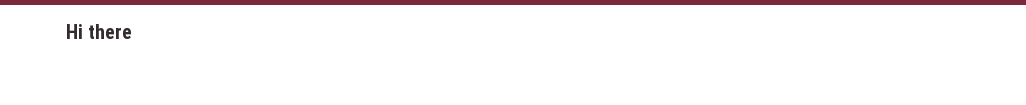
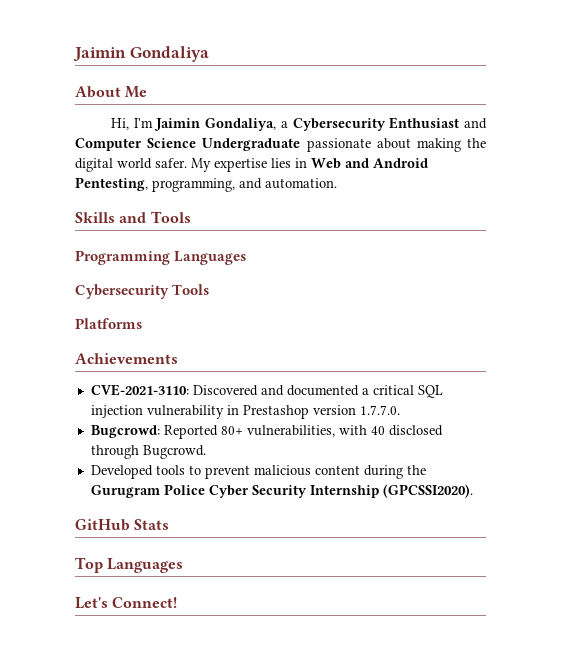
[66,24,133,39] Hi there -> [73,46,209,62] [75,86,148,98] [111,117,487,131] [75,138,487,152] [75,158,428,172] [75,177,337,192] [75,211,191,223] [75,250,247,265] [75,284,210,299] [75,318,142,329] [75,353,178,364] [90,384,443,398] [90,405,400,419] [90,425,443,439] [90,445,206,459] [90,465,426,479] [90,484,473,498] [75,519,170,531] [75,557,184,573] [75,597,178,609] Jaimin Gondaliya // About Me // Hi, I'm Jaimin Gondaliya, a Cybersecurity Enthusiast and Computer Science Undergraduate passionate about making the digital world safer. My expertise lies in Web and Android Pentesting, programming, and automation. // Skills and Tools // Programming Languages // Cybersecurity Tools // Platforms // Achievements // CVE-2021-3110: Discovered and documented a critical SQL injection vulnerability in Prestashop version 1.7.7.0. // Bugcrowd: Reported 80+ vulnerabilities, with 40 disclosed through Bugcrowd. // Developed tools to prevent malicious content during the Gurugram Police Cyber Security Internship (GPCSSI2020). // GitHub Stats // Top Languages // Let's Connect!

